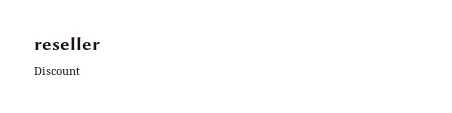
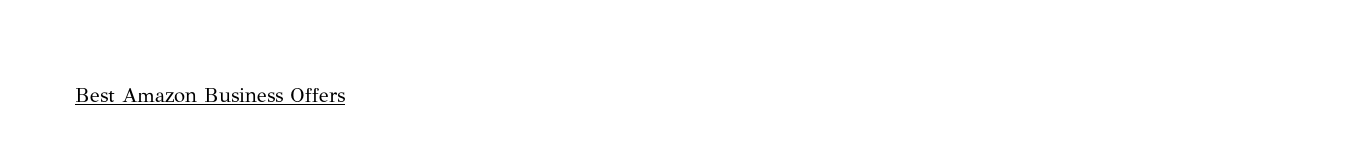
[34,37,100,50] [34,67,80,75] reseller // Discount -> [75,88,345,103] Best Amazon Business Offers

